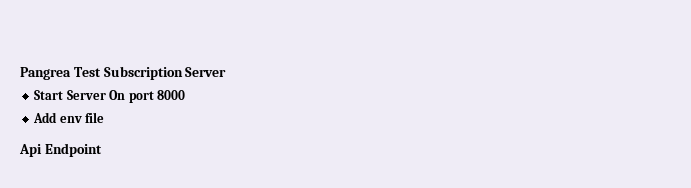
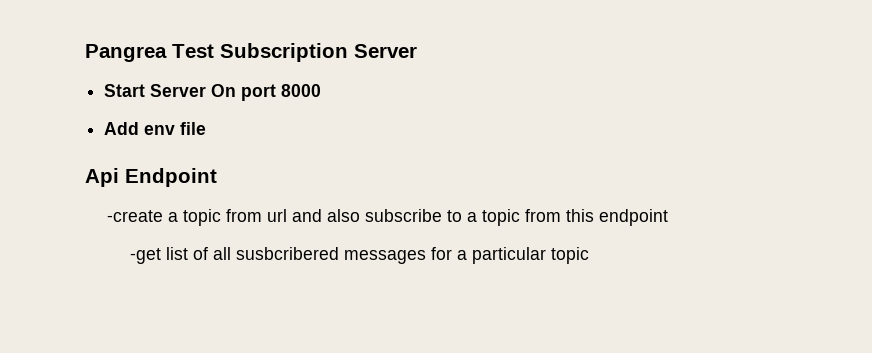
(102, 150) none -> [107,209,669,226] [129,247,589,264] // -create a topic from url and also subscribe to a topic from this endpoint // -get list of all susbcribered messages for a particular topic

